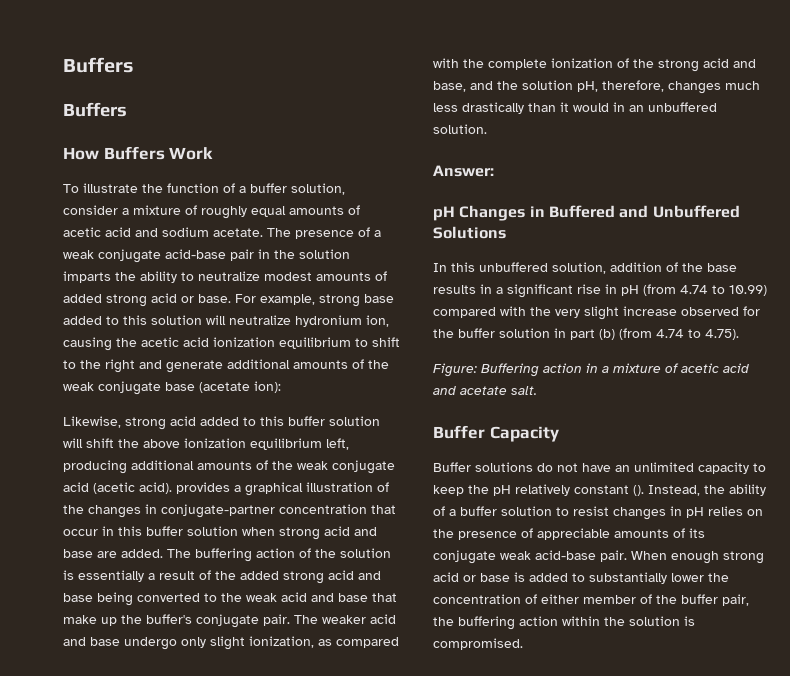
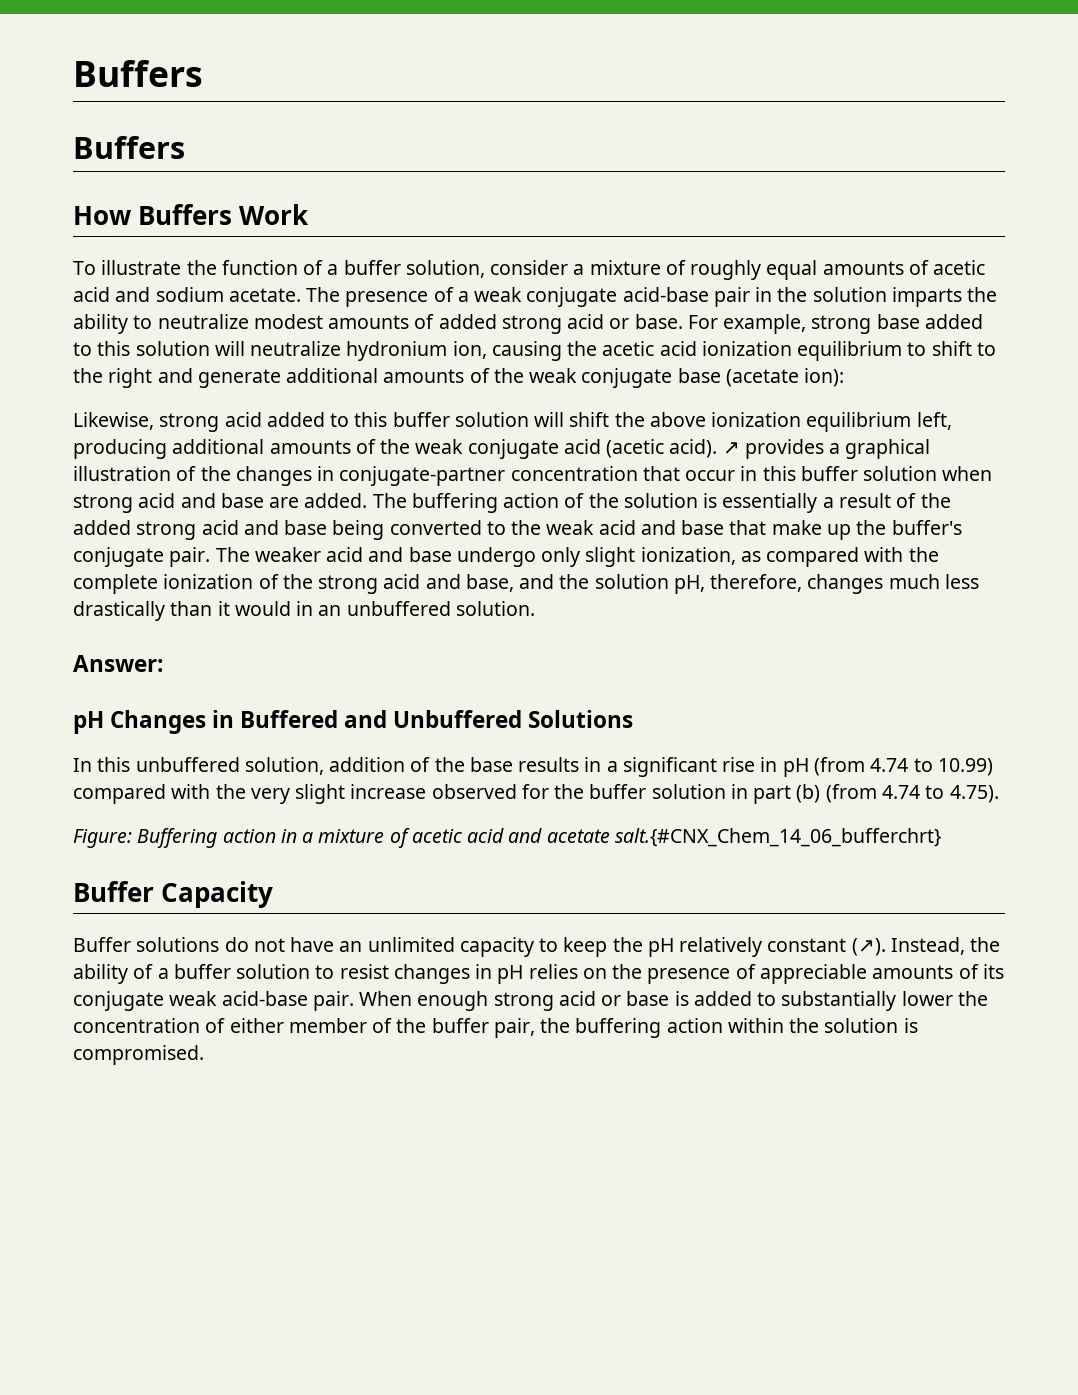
(172, 488) none -> [722,442,740,454] ↗
[511,386,537,395] salt. -> [614,828,941,847] salt.{#CNX_Chem_14_06_bufferchrt}
[633,485,644,496] (). -> [851,938,886,956] (↗).

